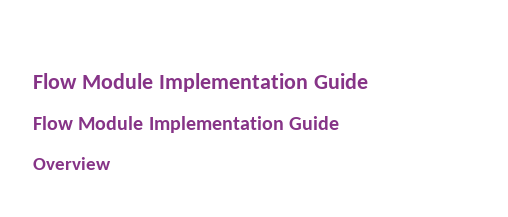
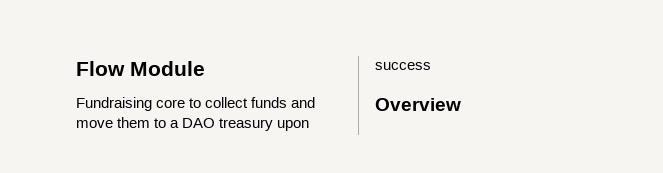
[33,73,368,92] [33,116,340,133] Flow Module Implementation Guide // Flow Module Implementation Guide -> [76,61,205,76] [76,97,316,111] [76,117,310,131] [375,62,431,70] Flow Module // Fundraising core to collect funds and move them to a DAO treasury upon success

